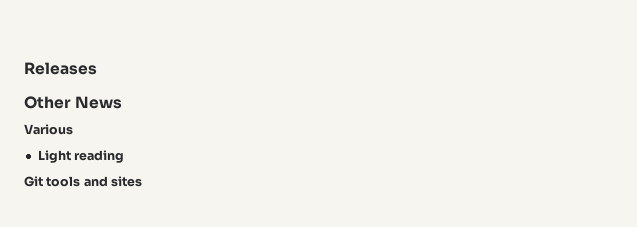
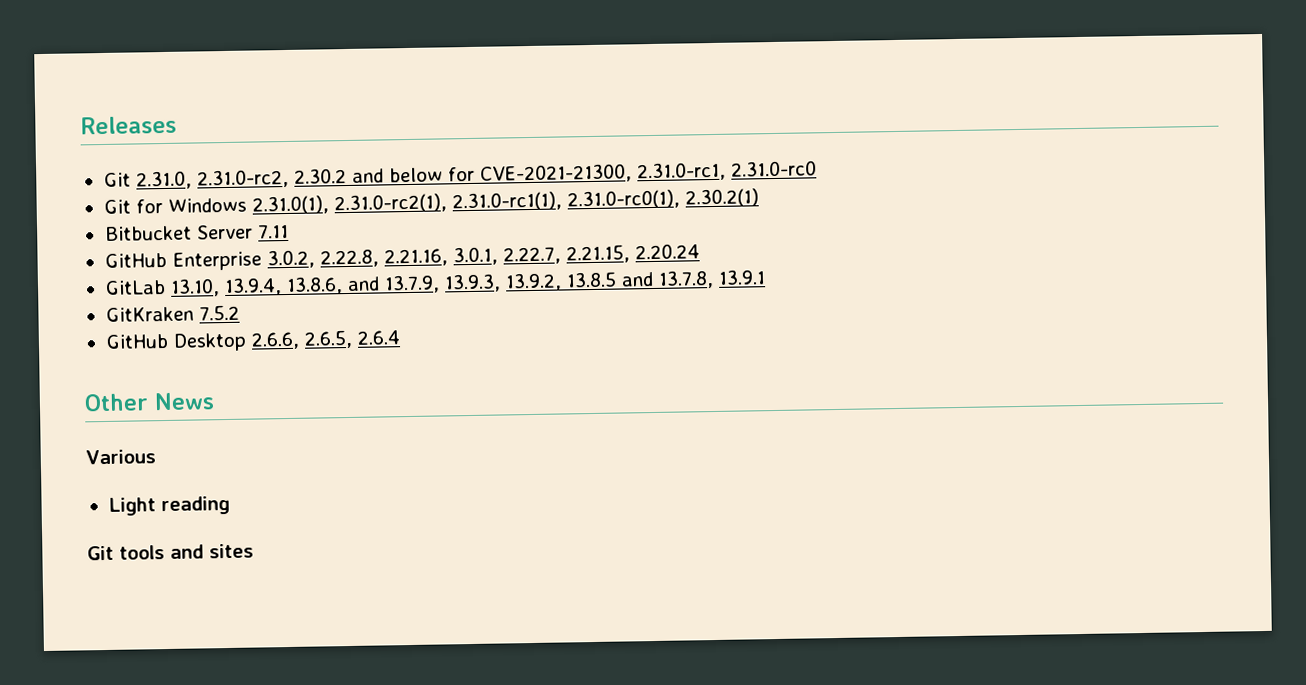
(97, 68) none -> [103,160,817,190] [103,188,759,215] [104,223,289,241] [104,243,700,271] [104,269,766,297] [105,304,240,322] [105,329,400,352] // Git 2.31.0, 2.31.0-rc2, 2.30.2 and below for CVE-2021-21300, 2.31.0-rc1, 2.31.0-rc0 // Git for Windows 2.31.0(1), 2.31.0-rc2(1), 2.31.0-rc1(1), 2.31.0-rc0(1), 2.30.2(1) // Bitbucket Server 7.11 // GitHub Enterprise 3.0.2, 2.22.8, 2.21.16, 3.0.1, 2.22.7, 2.21.15, 2.20.24 // GitLab 13.10, 13.9.4, 13.8.6, and 13.7.9, 13.9.3, 13.9.2, 13.8.5 and 13.7.8, 13.9.1 // GitKraken 7.5.2 // GitHub Desktop 2.6.6, 2.6.5, 2.6.4

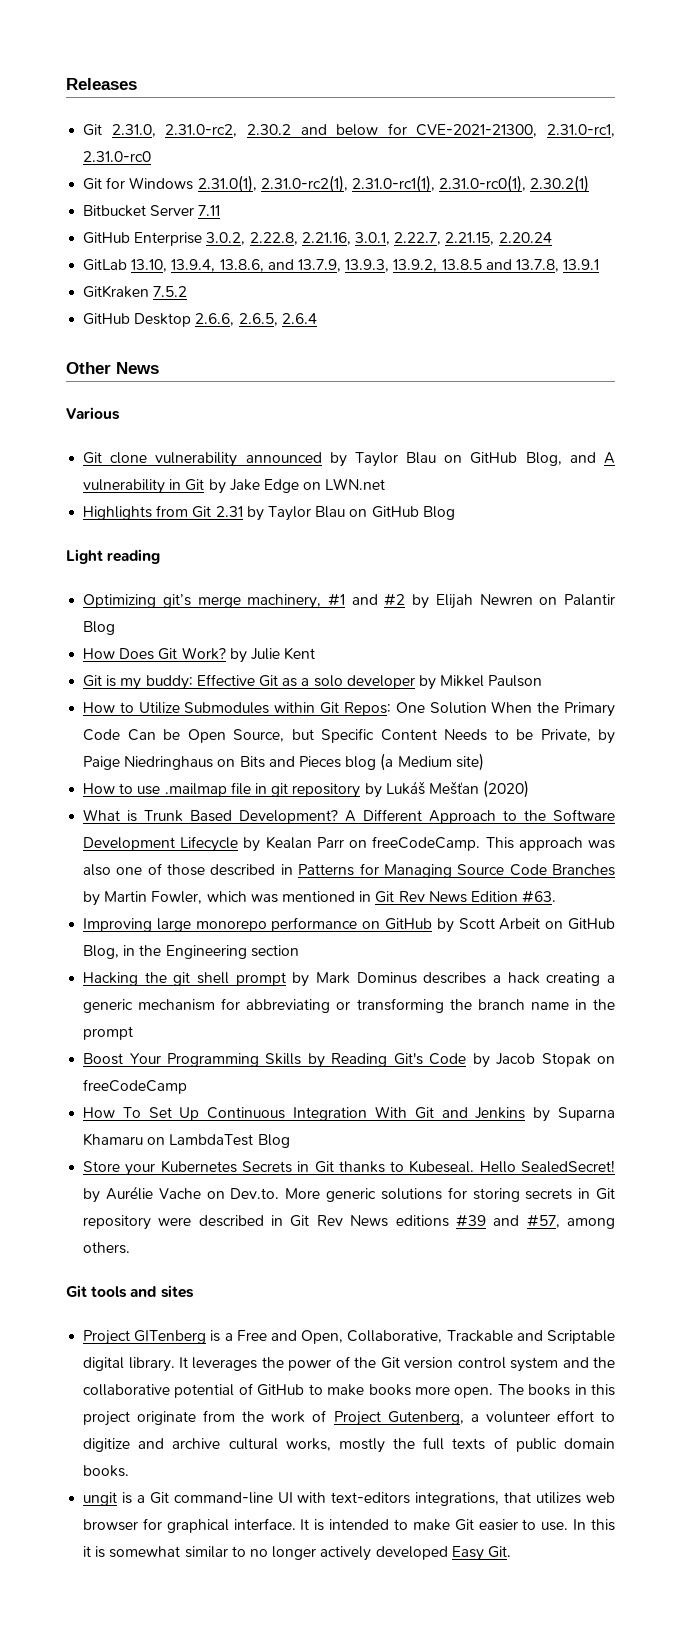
[108,495,230,516] [87,543,254,561] Light reading // Git tools and sites -> [83,452,615,467] [83,478,386,494] [83,505,455,521] [66,549,161,564] [83,593,616,609] [83,621,116,635] [83,647,316,663] [83,674,543,690] [83,701,615,717] [83,728,615,744] [83,753,484,771] [83,780,530,798] [83,809,615,824] [83,836,616,852] [83,863,615,878] [83,890,557,906] [83,917,616,933] [83,945,299,959] [83,972,616,987] [83,998,616,1013] [83,1026,134,1040] [83,1053,615,1068] [83,1079,188,1094] [83,1106,615,1122] [83,1133,290,1148] [83,1160,616,1176] [83,1186,615,1203] [83,1214,616,1230] [83,1242,131,1254] [66,1285,194,1298] [83,1330,615,1345] [83,1356,616,1372] [83,1383,616,1398] [83,1410,615,1426] [83,1437,615,1453] [83,1465,130,1477] [83,1492,616,1506] [83,1518,616,1533] [83,1546,511,1561] Git clone vulnerability announced by Taylor Blau on GitHub Blog, and A vulnerability in Git by Jake Edge on LWN.net // Highlights from Git 2.31 by Taylor Blau on GitHub Blog // Light reading // Optimizing git’s merge machinery, #1 and #2 by Elijah Newren on Palantir Blog // How Does Git Work? by Julie Kent // Git is my buddy: Effective Git as a solo developer by Mikkel Paulson // How to Utilize Submodules within Git Repos: One Solution When the Primary Code Can be Open Source, but Specific Content Needs to be Private, by Paige Niedringhaus on Bits and Pieces blog (a Medium site) // How to use .mailmap file in git repository by Lukáš Mešťan (2020) // What is Trunk Based Development? A Different Approach to the Software Development Lifecycle by Kealan Parr on freeCodeCamp. This approach was also one of those described in Patterns for Managing Source Code Branches by Martin Fowler, which was mentioned in Git Rev News Edition #63. // Improving large monorepo performance on GitHub by Scott Arbeit on GitHub Blog, in the Engineering section // Hacking the git shell prompt by Mark Dominus describes a hack creating a generic mechanism for abbreviating or transforming the branch name in the prompt // Boost Your Programming Skills by Reading Git's Code by Jacob Stopak on freeCodeCamp // How To Set Up Continuous Integration With Git and Jenkins by Suparna Khamaru on LambdaTest Blog // Store your Kubernetes Secrets in Git thanks to Kubeseal. Hello SealedSecret! by Aurélie Vache on Dev.to. More generic solutions for storing secrets in Git repository were described in Git Rev News editions #39 and #57, among others. // Git tools and sites // Project GITenberg is a Free and Open, Collaborative, Trackable and Scriptable digital library. It leverages the power of the Git version control system and the collaborative potential of GitHub to make books more open. The books in this project originate from the work of Project Gutenberg, a volunteer effort to digitize and archive cultural works, mostly the full texts of public domain books. // ungit is a Git command-line UI with text-editors integrations, that utilizes web browser for graphical interface. It is intended to make Git easier to use. In this it is somewhat similar to no longer actively developed Easy Git.

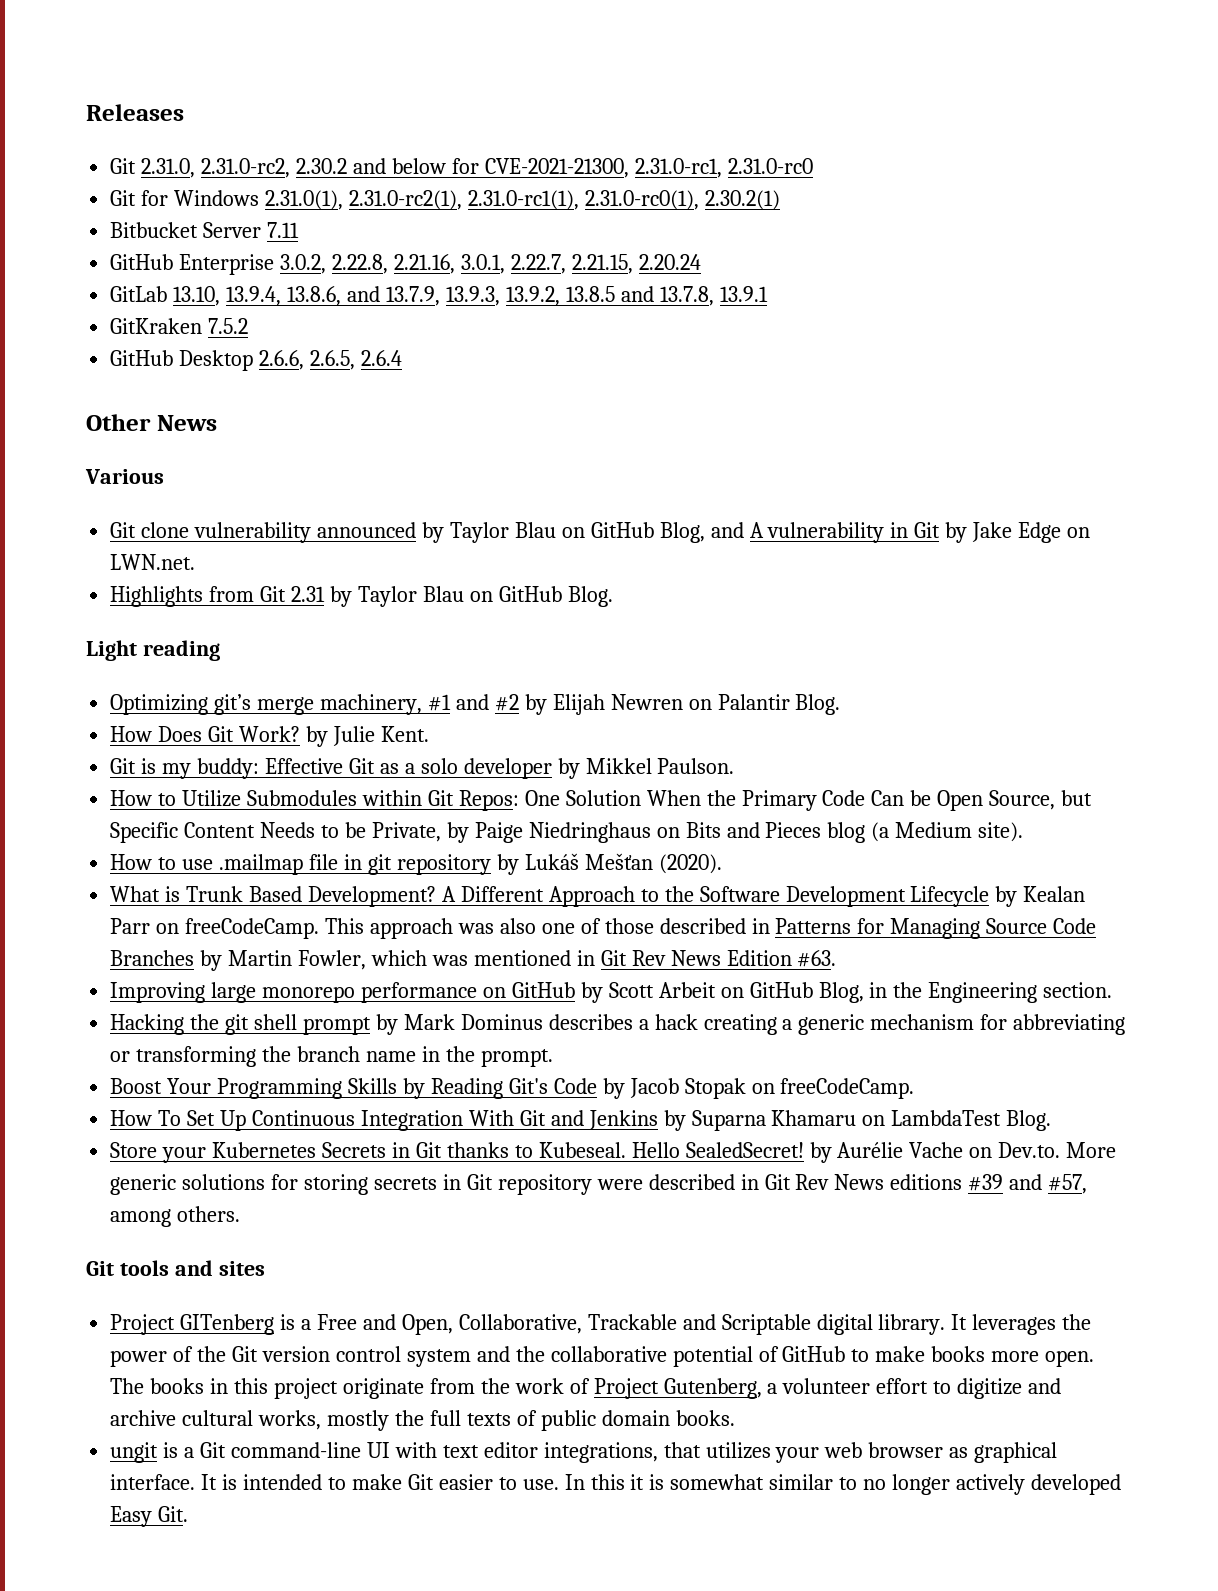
[325,478,386,490] LWN.net -> [110,554,196,570] LWN.net.
[422,506,455,520] Blog -> [567,586,613,607] Blog.
[83,621,116,635] Blog -> [795,694,841,715] Blog.
[284,647,316,660] Kent -> [380,726,429,742] Kent.
[488,675,543,687] Paulson -> [657,758,735,774] Paulson.
[455,753,484,771] site) -> [978,822,1024,842] site).
[483,780,530,798] (2020) -> [658,854,722,874] (2020).
[250,945,299,957] section -> [1043,982,1113,998] section.
[83,1026,134,1040] prompt -> [480,1049,553,1067] prompt.
[83,1079,188,1094] freeCodeCamp -> [780,1078,915,1099] freeCodeCamp.
[257,1134,290,1148] Blog -> [1006,1110,1052,1131] Blog.
[331,1492,411,1504] text-editors -> [442,1442,538,1458] text editor
(582, 1498) none -> [775,1447,820,1463] your
[142,1518,162,1530] for -> [949,1447,969,1458] as

